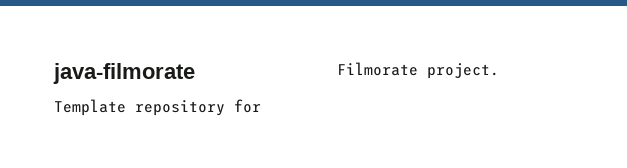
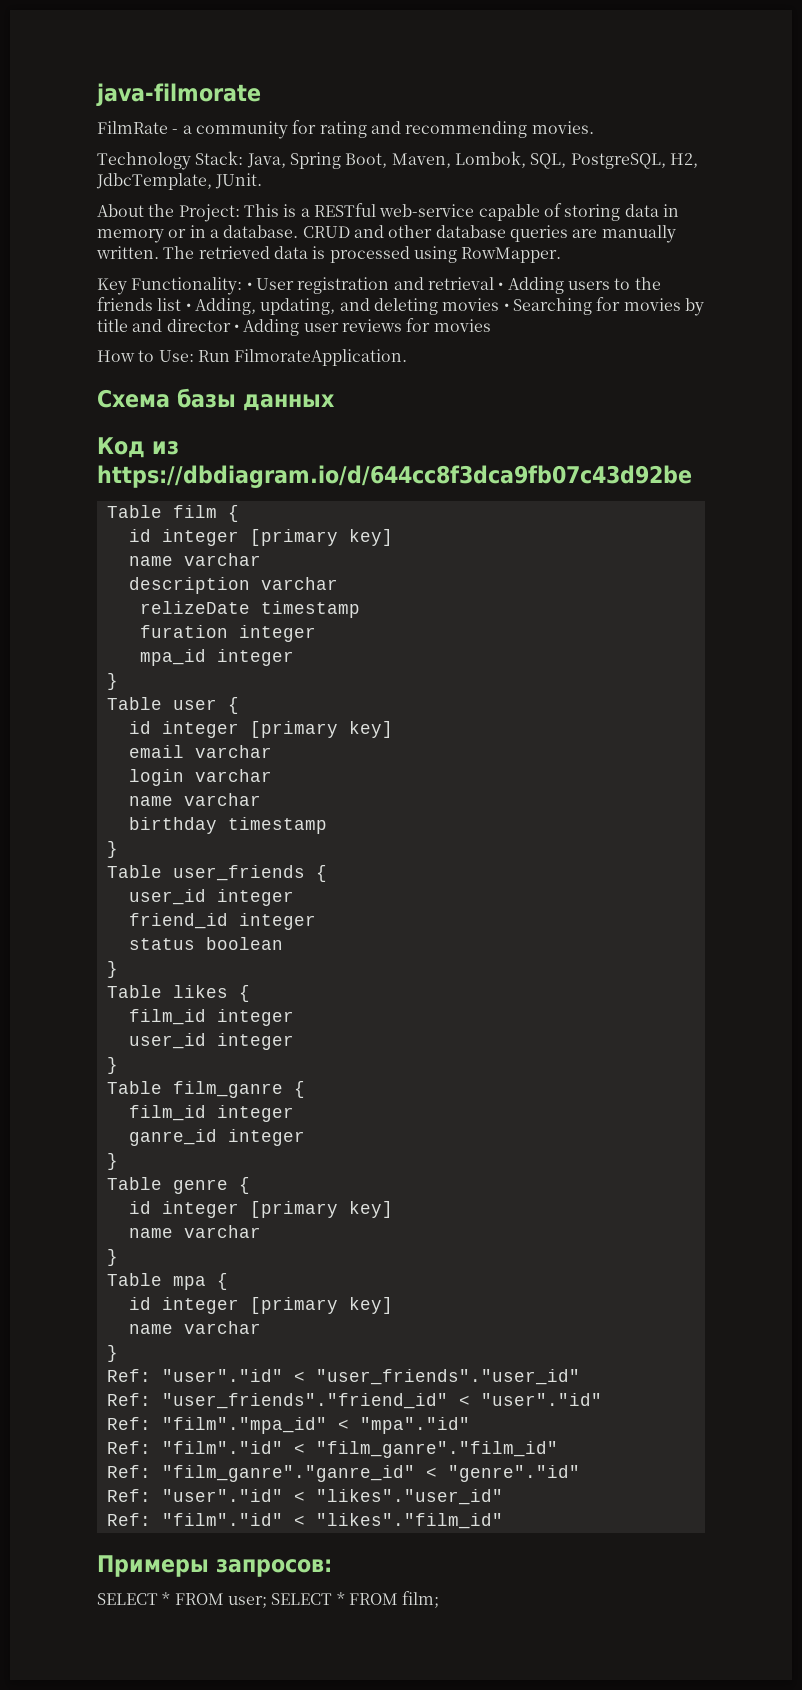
[54,99,261,116] [337,62,499,79] Template repository for Filmorate project. -> [97,120,594,139] [97,151,698,170] [96,173,263,190] [97,203,679,222] [97,225,676,243] [96,246,562,263] [97,277,661,295] [97,297,704,316] [97,318,491,336] [97,349,408,366] [97,388,335,411] [97,437,179,458] [97,465,692,488] [106,505,239,522] [128,529,393,546] [128,553,261,566] [128,577,338,594] [139,601,360,618] [139,625,316,642] [139,649,294,666] [106,673,118,690] [106,697,239,714] [128,721,393,738] [128,745,272,758] [128,769,272,786] [128,793,261,806] [128,817,327,834] [106,841,118,858] [106,865,327,882] [128,889,294,906] [128,913,316,930] [128,937,283,950] [106,961,118,978] [106,985,250,1002] [128,1009,294,1026] [128,1033,294,1050] [106,1057,118,1074] [106,1081,305,1098] [128,1105,294,1122] [128,1129,305,1146] [106,1153,118,1170] [106,1177,250,1194] [128,1201,393,1218] [128,1225,261,1238] [106,1249,118,1266] [106,1273,228,1290] [128,1297,393,1314] [128,1321,261,1334] [106,1345,118,1362] [106,1369,580,1385] [106,1393,602,1409] [106,1417,470,1434] [106,1441,558,1458] [106,1465,580,1482] [106,1489,503,1505] [106,1513,503,1529] [97,1555,332,1577] [97,1591,440,1608] FilmRate - a community for rating and recommending movies. // Technology Stack: Java, Spring Boot, Maven, Lombok, SQL, PostgreSQL, H2, JdbcTemplate, JUnit. // About the Project: This is a RESTful web-service capable of storing data in memory or in a database. CRUD and other database queries are manually written. The retrieved data is processed using RowMapper. // Key Functionality: • User registration and retrieval • Adding users to the friends list • Adding, updating, and deleting movies • Searching for movies by title and director • Adding user reviews for movies // How to Use: Run FilmorateApplication. // Схема базы данных // Код из https://dbdiagram.io/d/644cc8f3dca9fb07c43d92be // Table film { // id integer [primary key] // name varchar // description varchar // relizeDate timestamp // furation integer // mpa_id integer // } // Table user { // id integer [primary key] // email varchar // login varchar // name varchar // birthday timestamp // } // Table user_friends { // user_id integer // friend_id integer // status boolean // } // Table likes { // film_id integer // user_id integer // } // Table film_ganre { // film_id integer // ganre_id integer // } // Table genre { // id integer [primary key] // name varchar // } // Table mpa { // id integer [primary key] // name varchar // } // Ref: "user"."id" < "user_friends"."user_id" // Ref: "user_friends"."friend_id" < "user"."id" // Ref: "film"."mpa_id" < "mpa"."id" // Ref: "film"."id" < "film_ganre"."film_id" // Ref: "film_ganre"."ganre_id" < "genre"."id" // Ref: "user"."id" < "likes"."user_id" // Ref: "film"."id" < "likes"."film_id" // Примеры запросов: // SELECT * FROM user; SELECT * FROM film;

